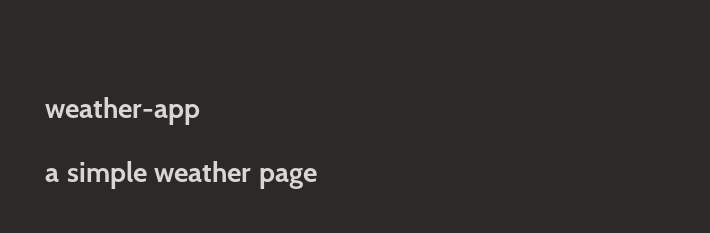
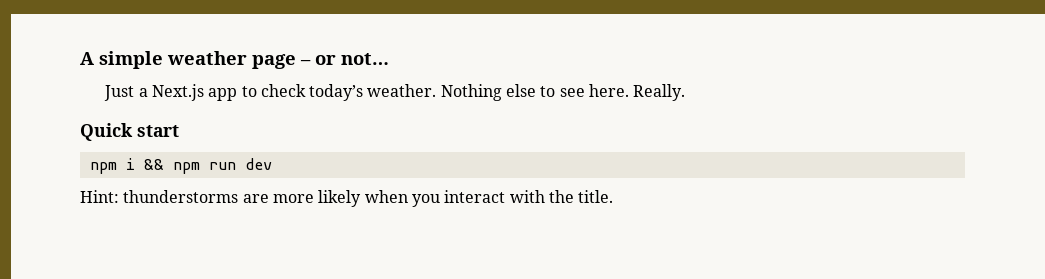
[45,97,200,125] [45,168,59,182] weather-app // a -> [80,52,94,65] A
(317, 178) none -> [300,53,389,65] [104,84,686,101] [80,123,179,141] [89,158,272,174] [80,190,614,207] – or not… // Just a Next.js app to check today’s weather. Nothing else to see here. Really. // Quick start // npm i && npm run dev // Hint: thunderstorms are more likely when you interact with the title.

